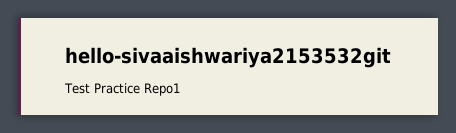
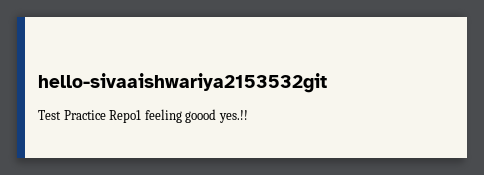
(180, 89) none -> [144,109,248,123] feeling goood yes.!!

